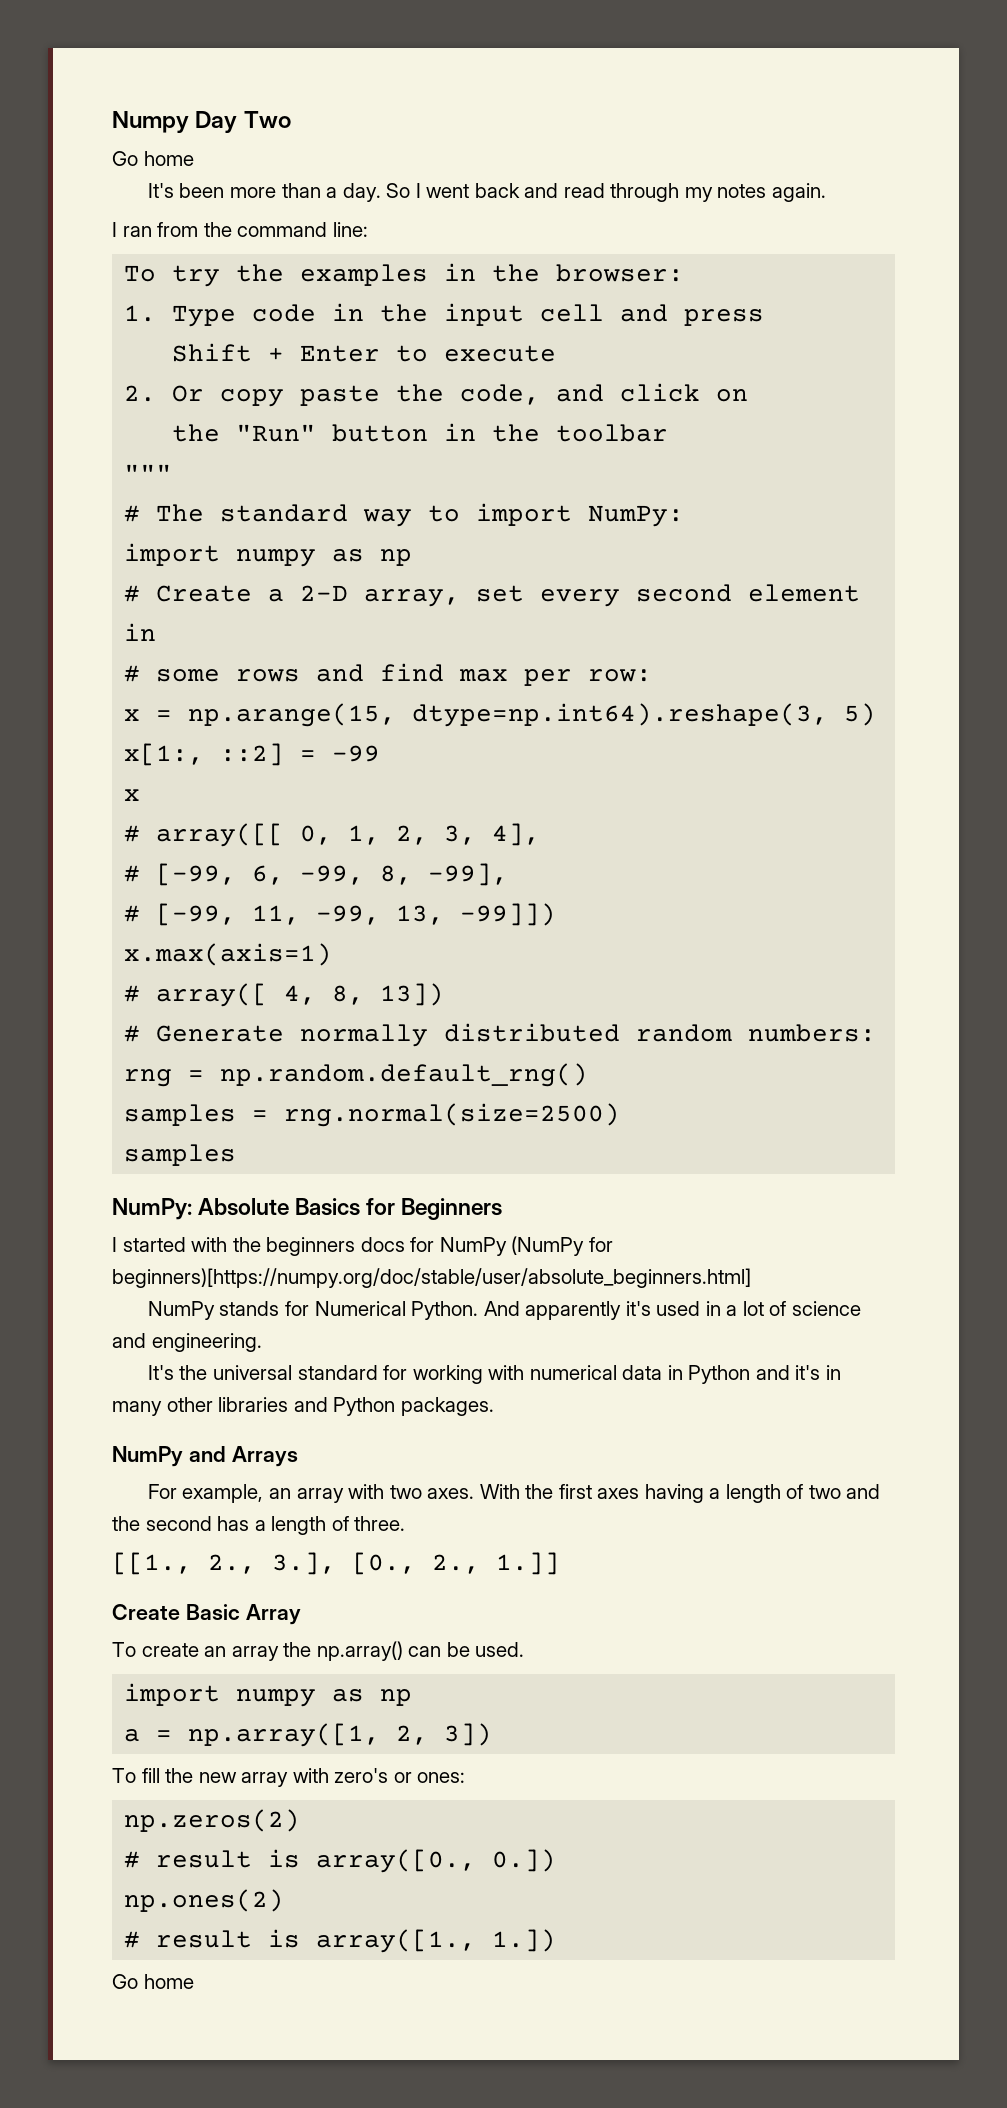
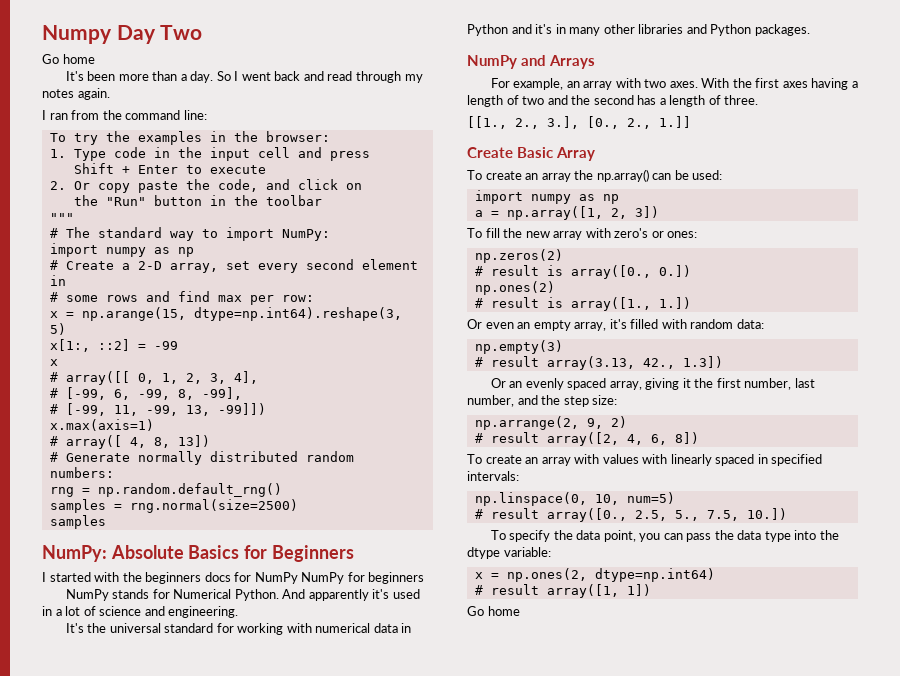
[511,1236,613,1256] [112,1268,751,1288] (NumPy for beginners)[https://numpy.org/doc/stable/user/absolute_beginners.html] -> [301,572,425,584] NumPy for beginners
[475,1642,525,1657] used. -> [692,170,723,180] used:
(557, 1940) none -> [467,319,764,331] [474,340,563,354] [474,356,723,370] [490,378,815,390] [467,395,618,407] [474,416,627,430] [474,432,699,446] [467,454,823,466] [467,471,519,481] [474,492,675,506] [474,508,787,522] [490,530,839,542] [467,547,551,559] [474,568,715,582] [474,584,651,598] // Or even an empty array, it's filled with random data: // np.empty(3) // # result array(3.13, 42., 1.3]) // Or an evenly spaced array, giving it the first number, last number, and the step size: // np.arrange(2, 9, 2) // # result array([2, 4, 6, 8]) // To create an array with values with linearly spaced in specified intervals: // np.linspace(0, 10, num=5) // # result array([0., 2.5, 5., 7.5, 10.]) // To specify the data point, you can pass the data type into the dtype variable: // x = np.ones(2, dtype=np.int64) // # result array([1, 1])

